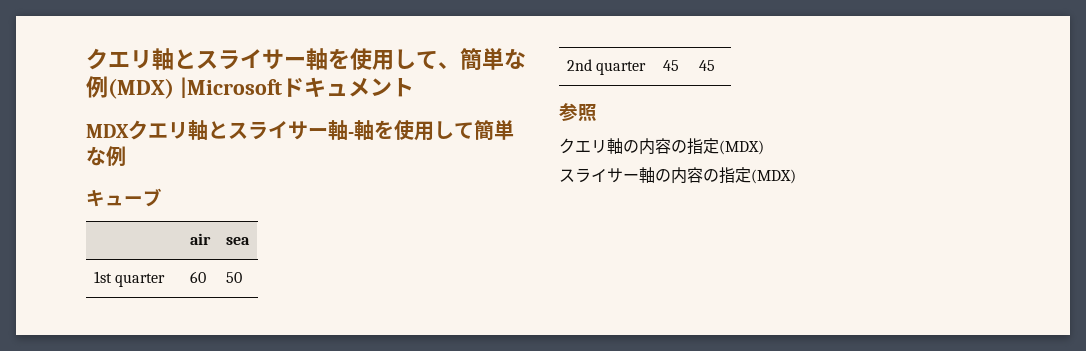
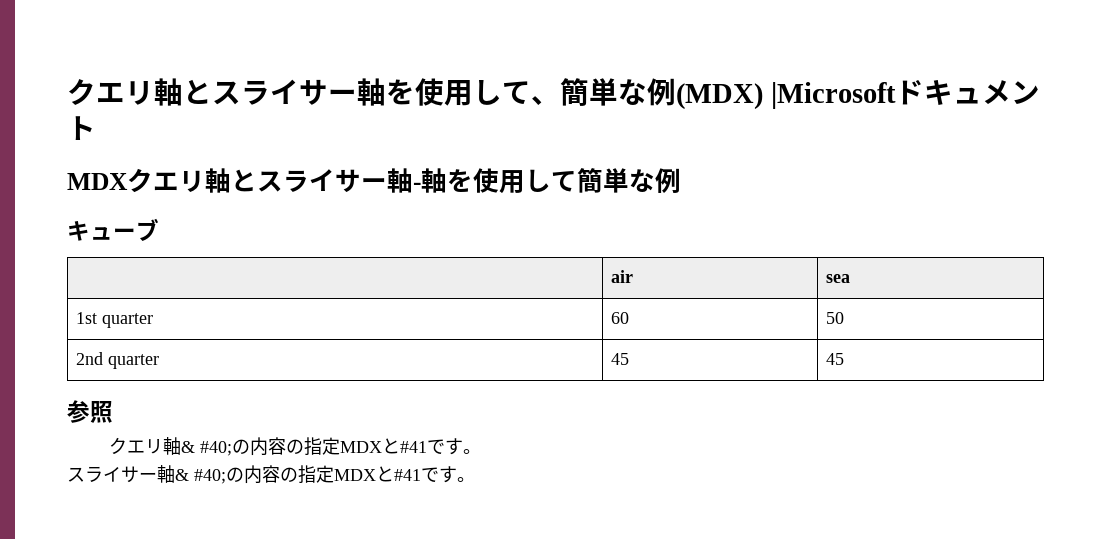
[623,138,764,155] [559,167,796,184] の内容の指定(MDX) // スライサー軸の内容の指定(MDX) -> [180,437,481,456] [67,465,475,484] & #40;の内容の指定MDXと#41です。 // スライサー軸& #40;の内容の指定MDXと#41です。

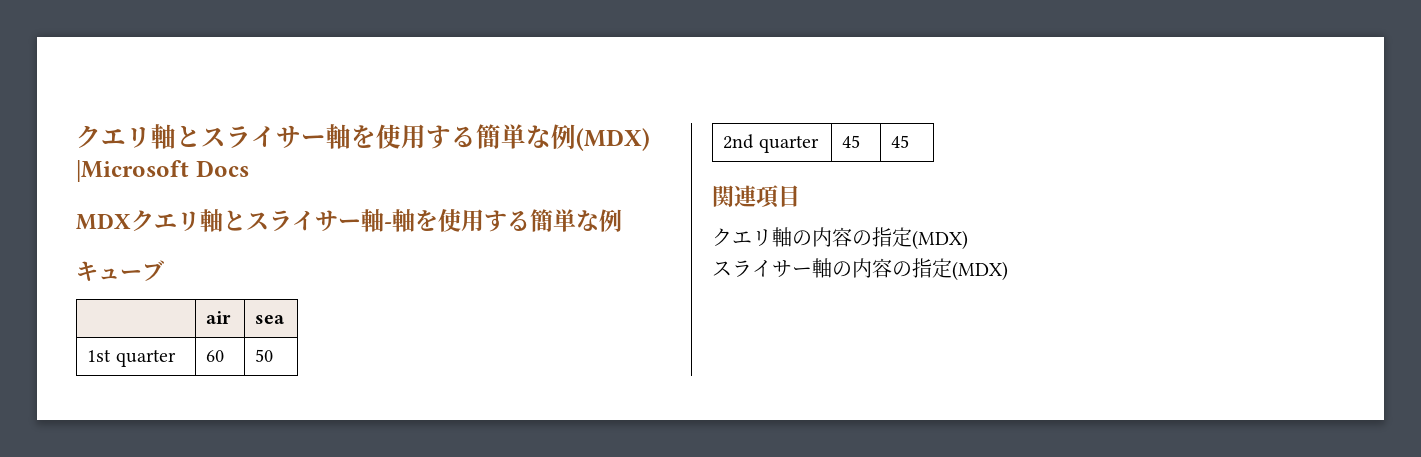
[473,79,560,105] して、 -> [426,125,476,149] する
[894,80,1040,105] [67,116,96,140] ドキュメント -> [195,160,249,177] Docs
[525,169,577,192] して -> [484,210,530,232] する
[67,400,113,423] [108,437,481,456] [67,465,475,484] 参照 // クエリ軸& #40;の内容の指定MDXと#41です。 // スライサー軸& #40;の内容の指定MDXと#41です。 -> [712,185,800,208] [712,227,968,250] [712,258,1008,281] 関連項目 // クエリ軸の内容の指定(MDX) // スライサー軸の内容の指定(MDX)

